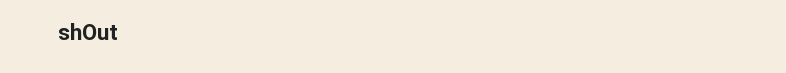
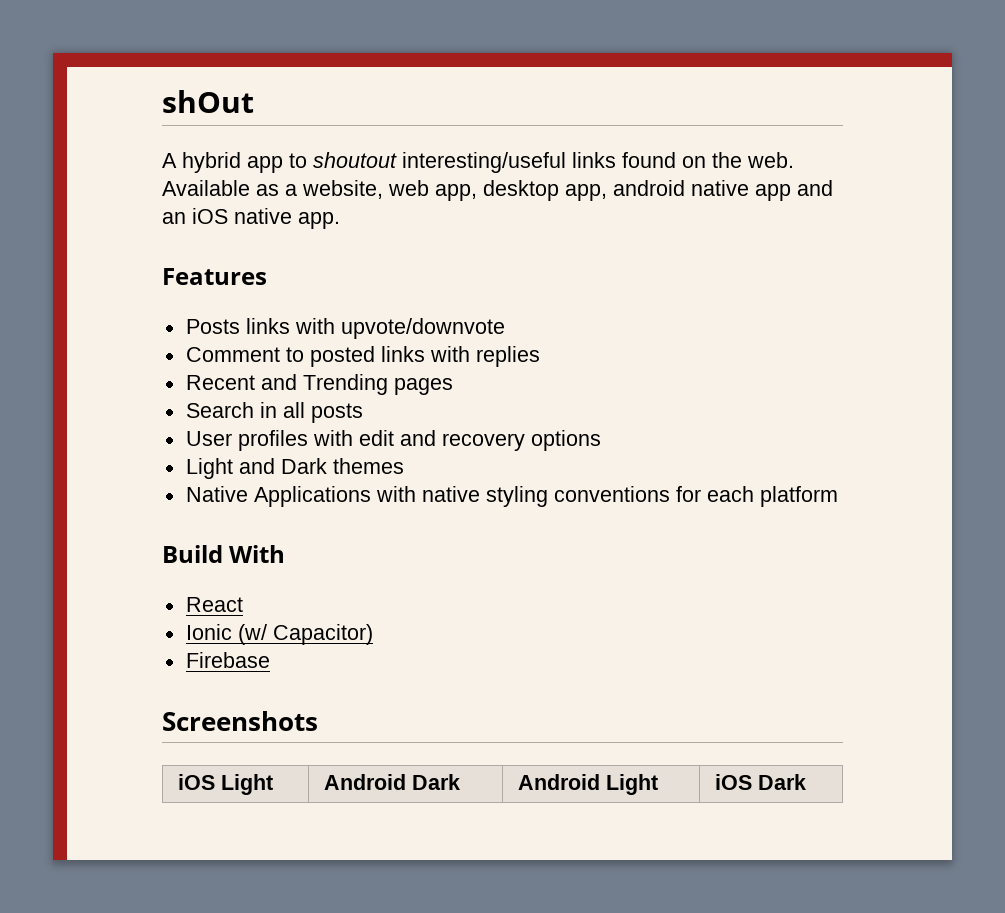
(118, 31) none -> [162,152,794,173] [162,180,833,201] [162,208,340,229] [162,268,267,285] [185,318,505,339] [185,346,540,367] [185,374,453,395] [185,402,363,423] [185,430,601,451] [185,458,404,479] [185,486,838,507] [162,545,286,563] [185,597,243,612] [185,624,373,645] [185,652,270,668] [162,711,318,731] [177,774,273,795] [323,774,460,790] [517,774,658,795] [714,774,806,790] // A hybrid app to shoutout interesting/useful links found on the web. Available as a website, web app, desktop app, android native app and an iOS native app. // Features // Posts links with upvote/downvote // Comment to posted links with replies // Recent and Trending pages // Search in all posts // User profiles with edit and recovery options // Light and Dark themes // Native Applications with native styling conventions for each platform // Build With // React // Ionic (w/ Capacitor) // Firebase // Screenshots // iOS Light | Android Dark | Android Light | iOS Dark

